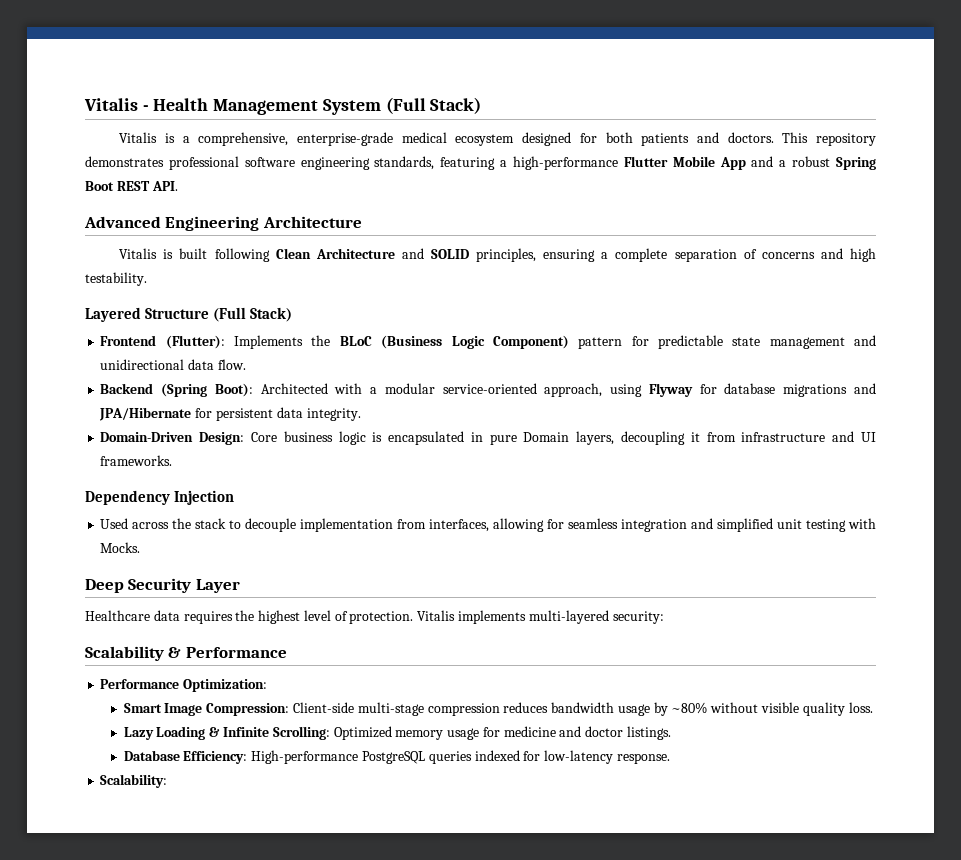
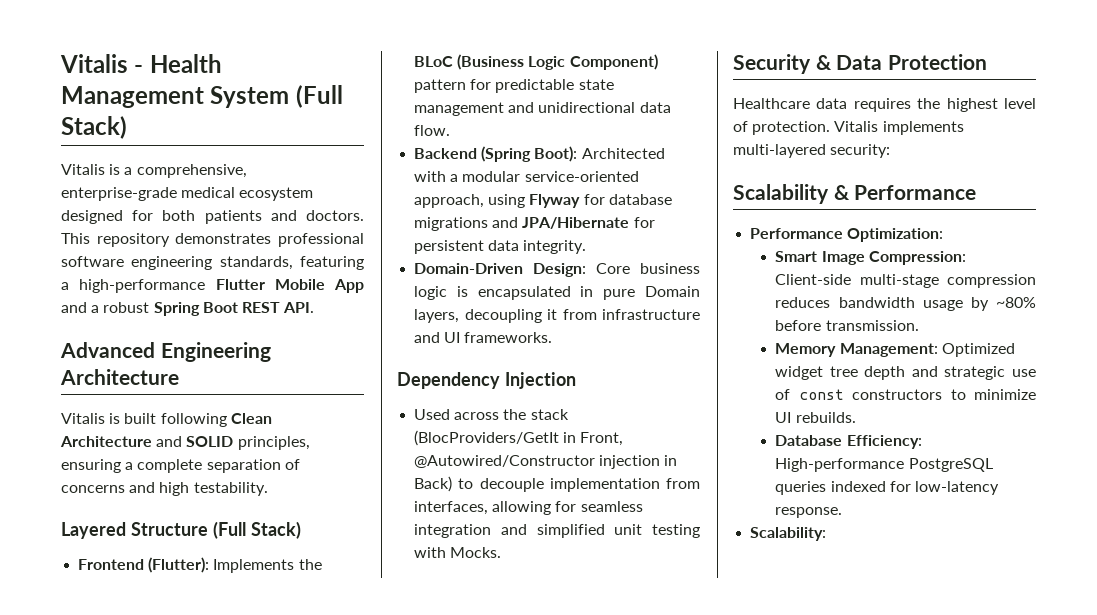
(227, 523) none -> [414,430,624,446] [414,455,678,469] [414,476,453,492] (BlocProviders/GetIt in Front, @Autowired/Constructor injection in Back)
[85,578,240,593] Deep Security Layer -> [733,54,988,74] Security & Data Protection
[710,702,873,716] [123,726,672,740] without visible quality loss. // Lazy Loading & Infinite Scrolling: Optimized memory usage for medicine and doctor listings. -> [775,320,919,331] [775,343,1015,357] [775,366,1036,380] [775,389,1036,400] [775,412,856,423] before transmission. // Memory Management: Optimized widget tree depth and strategic use of const constructors to minimize UI rebuilds.

